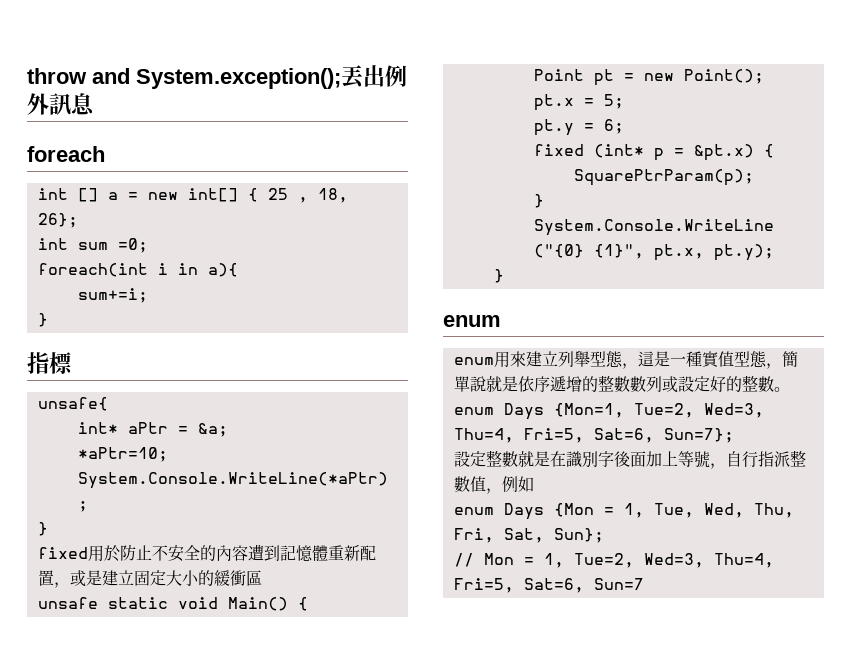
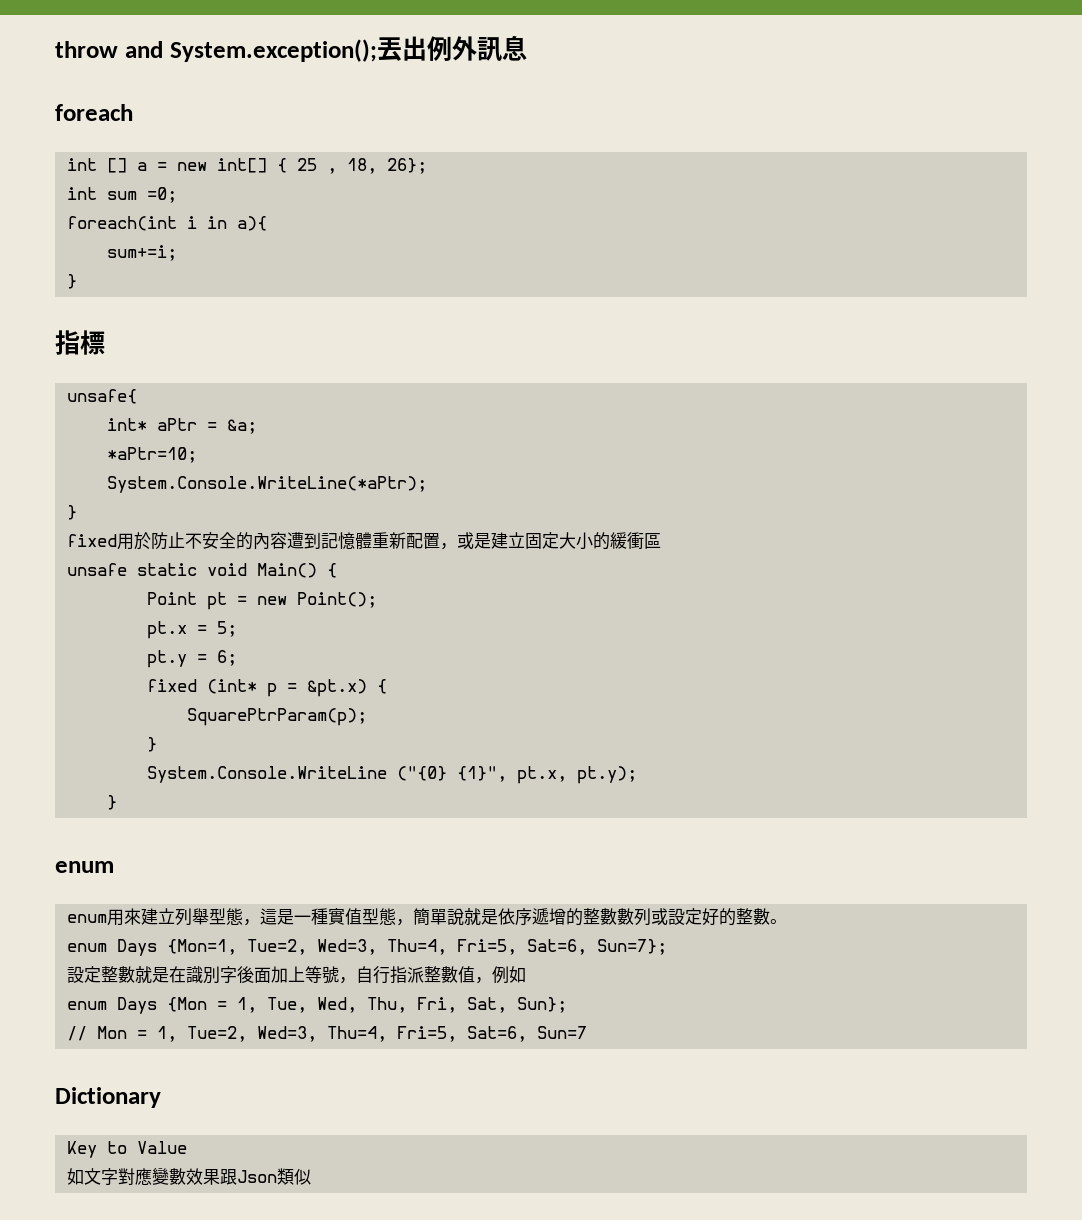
(645, 584) none -> [55,1087,161,1108] [67,1141,187,1158] [67,1167,311,1185] // Dictionary // Key to Value // 如文字對應變數效果跟Json類似

